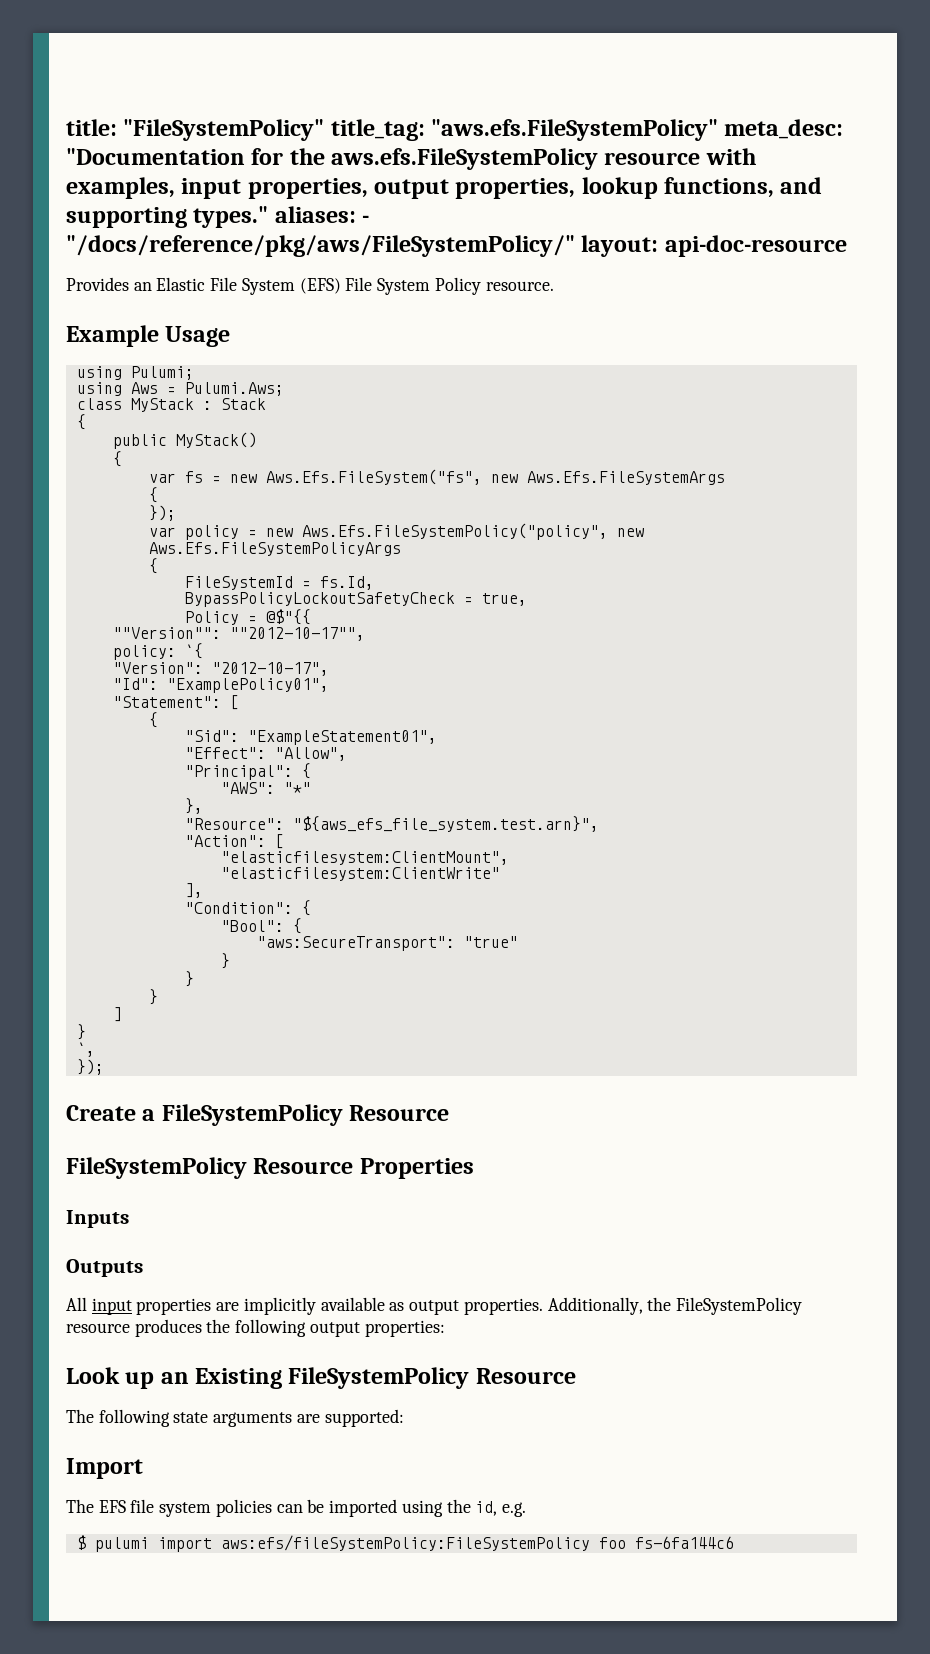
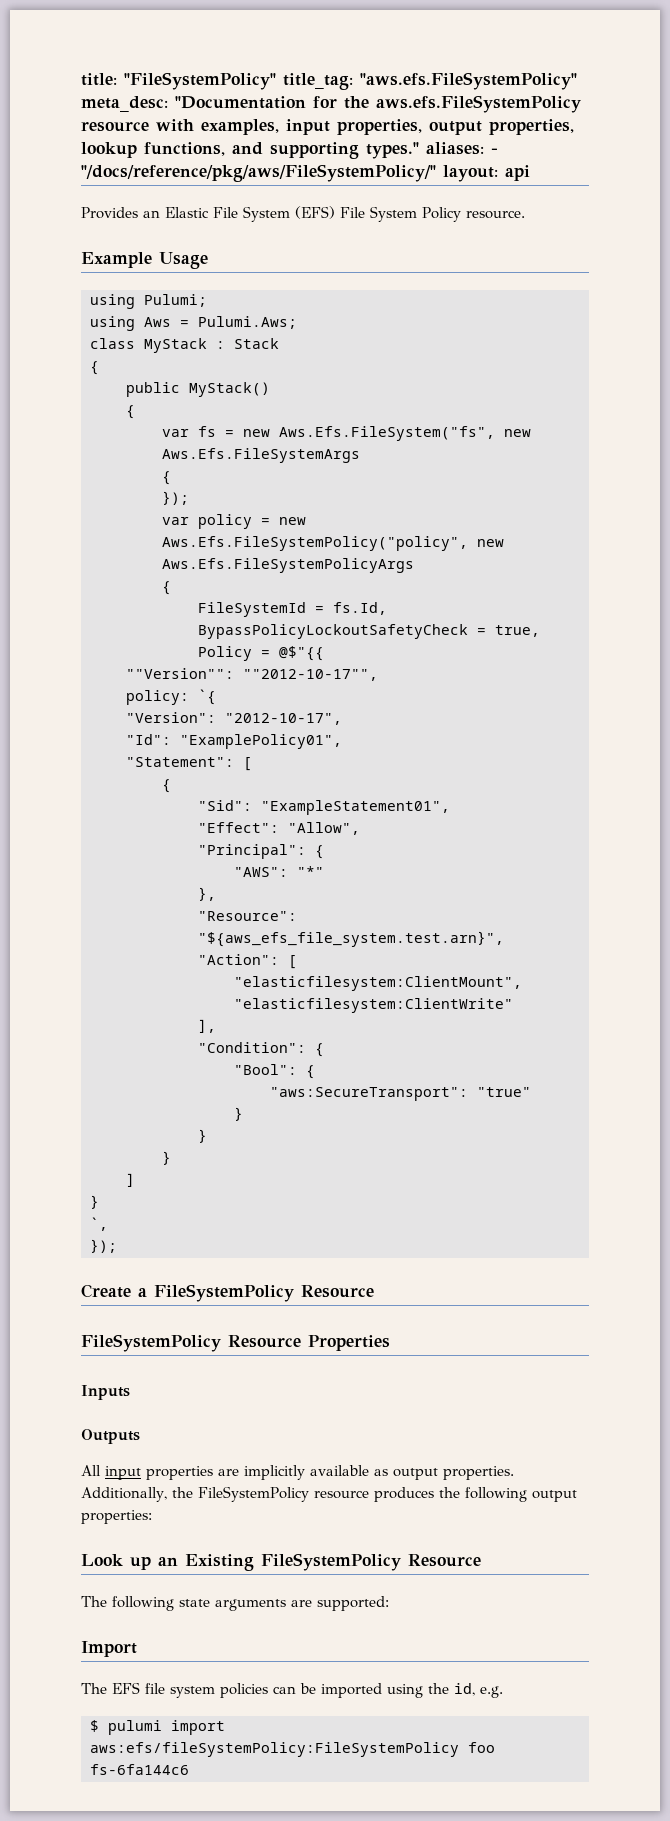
[664,235,847,257] api-doc-resource -> [505,165,530,181] api

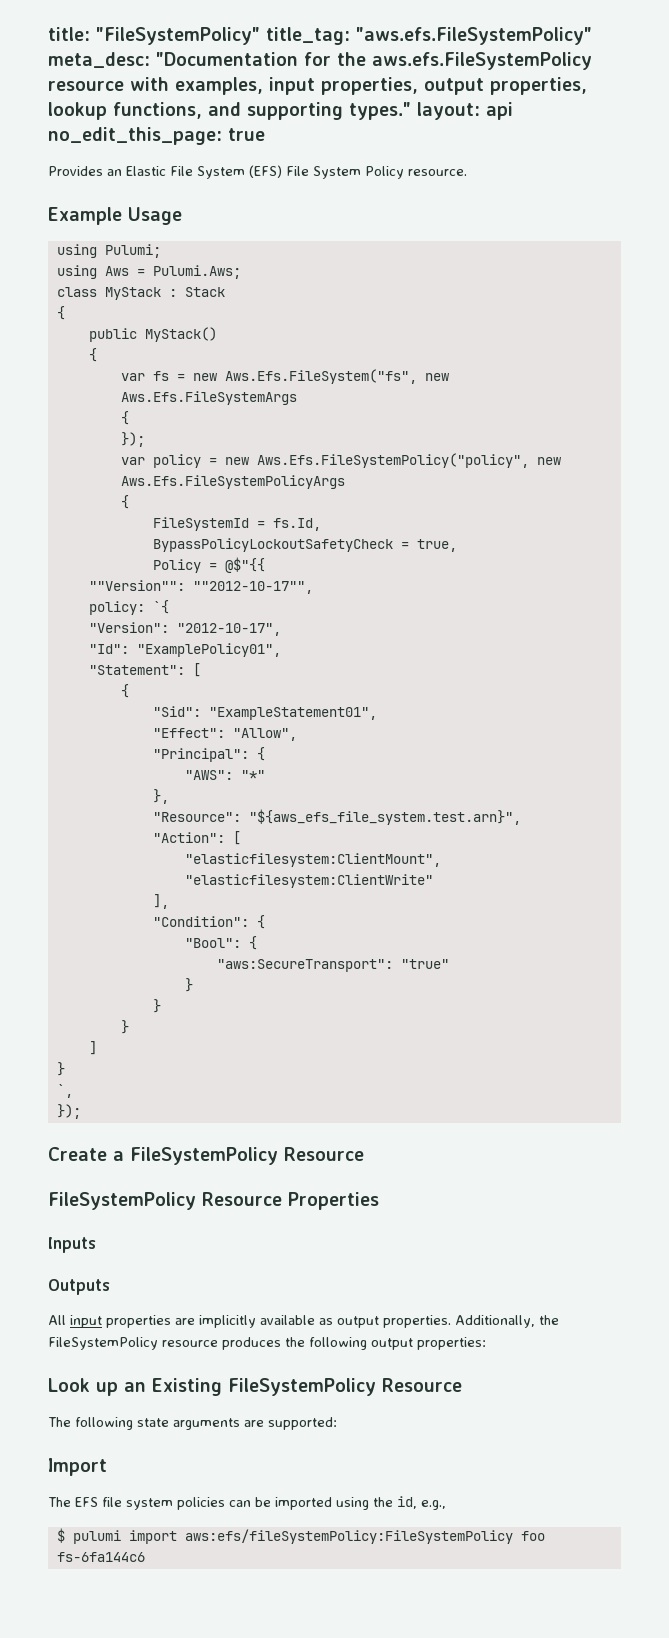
[426,142,498,155] [81,164,436,182] aliases: - "/docs/reference/pkg/aws/FileSystemPolicy/" -> (411, 111) none
(530, 173) none -> [48,127,265,145] no_edit_this_page: true
[480,1686,503,1698] e.g. -> [421,1500,446,1510] e.g.,

